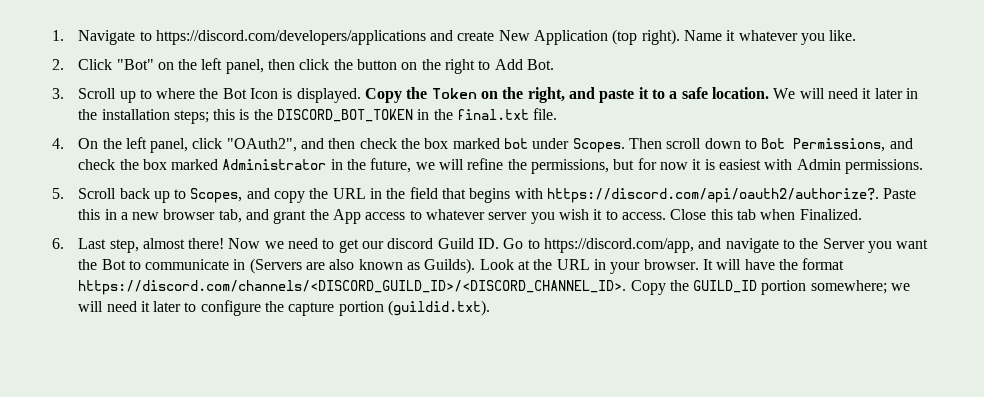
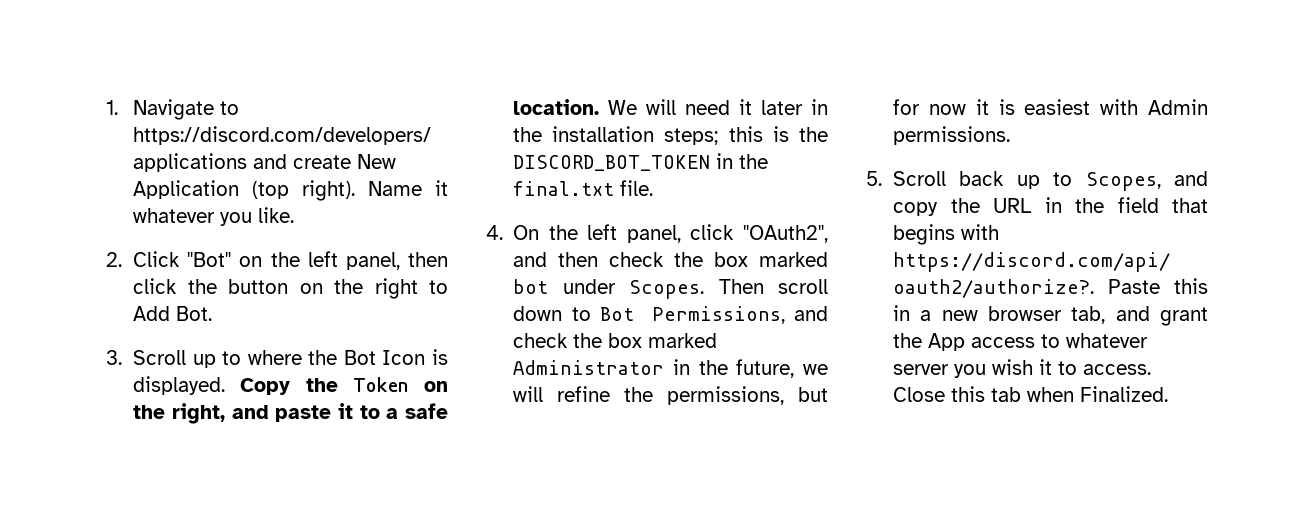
[52,238,929,253] [78,258,845,274] [78,280,911,295] [78,300,491,316] // 6. Last step, almost there! Now we need to get our discord Guild ID. Go to https://discord.com/app, and navigate to the Server you want the Bot to communicate in (Servers are also known as Guilds). Look at the URL in your browser. It will have the format https://discord.com/channels/<DISCORD_GUILD_ID>/<DISCORD_CHANNEL_ID>. Copy the GUILD_ID portion somewhere; we will need it later to configure the capture portion (guildid.txt). -> (1169, 394) none

